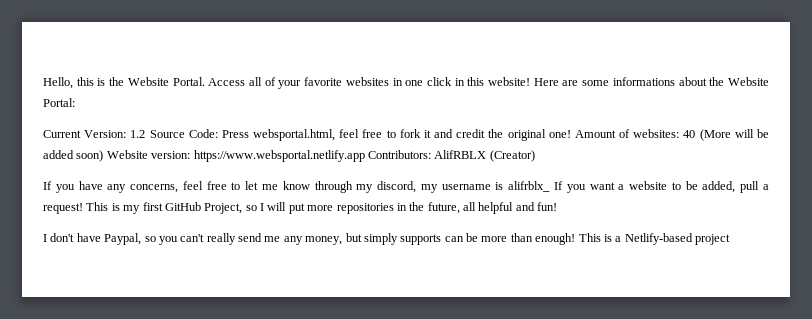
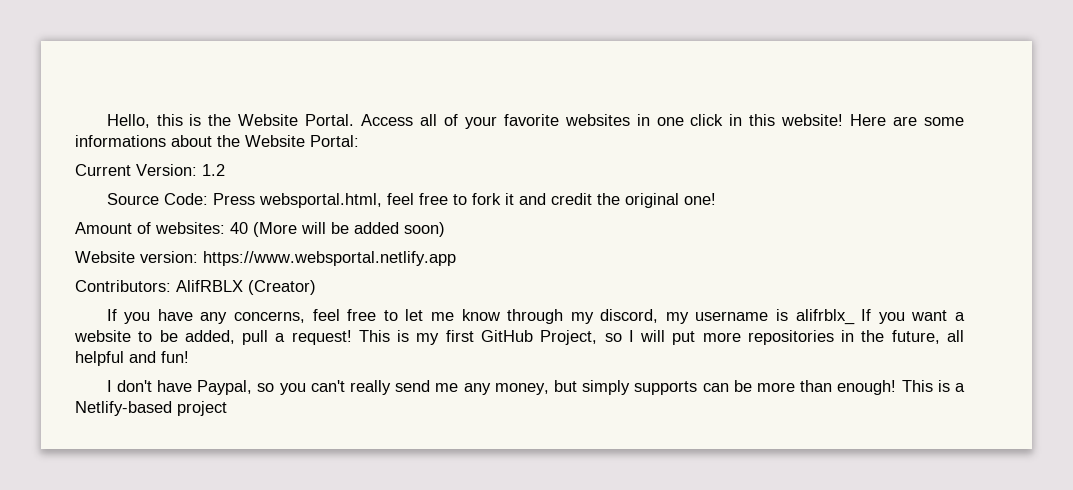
(146, 134) none -> (225, 170) //
(571, 134) none -> (716, 199) //
(104, 156) none -> (445, 229) //
(365, 156) none -> (456, 258) //

